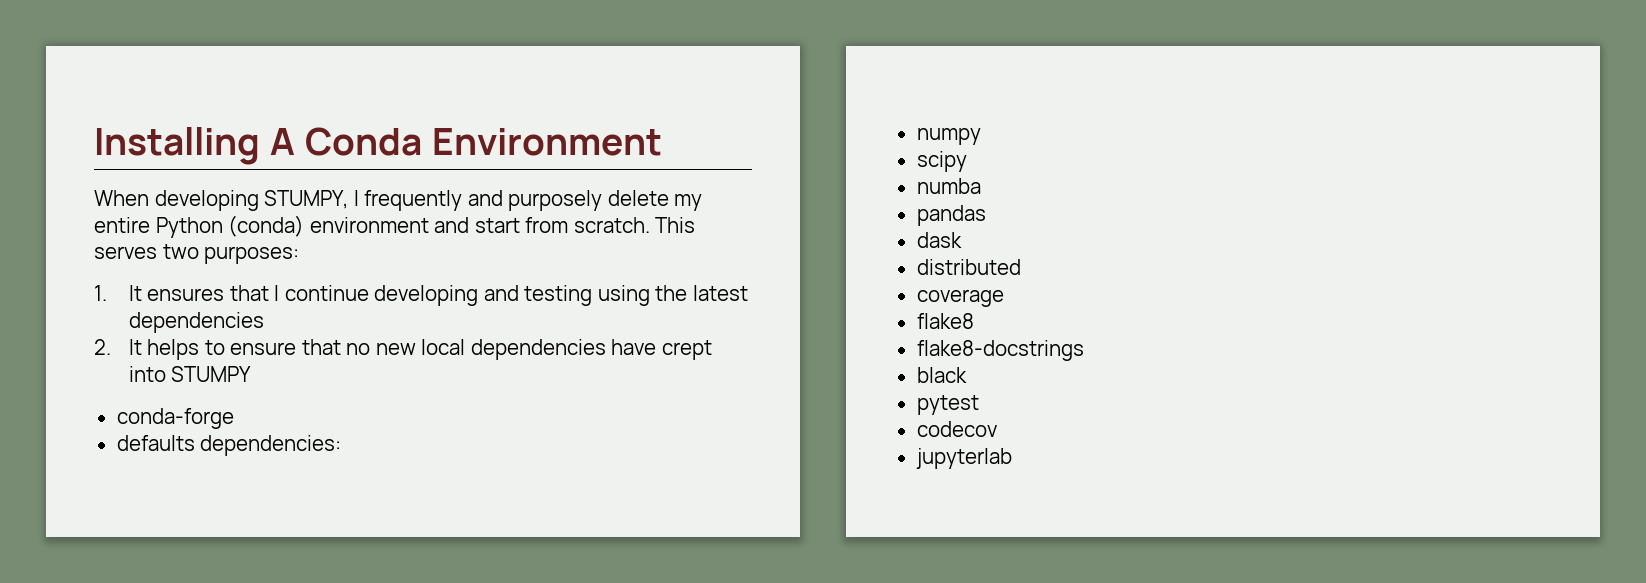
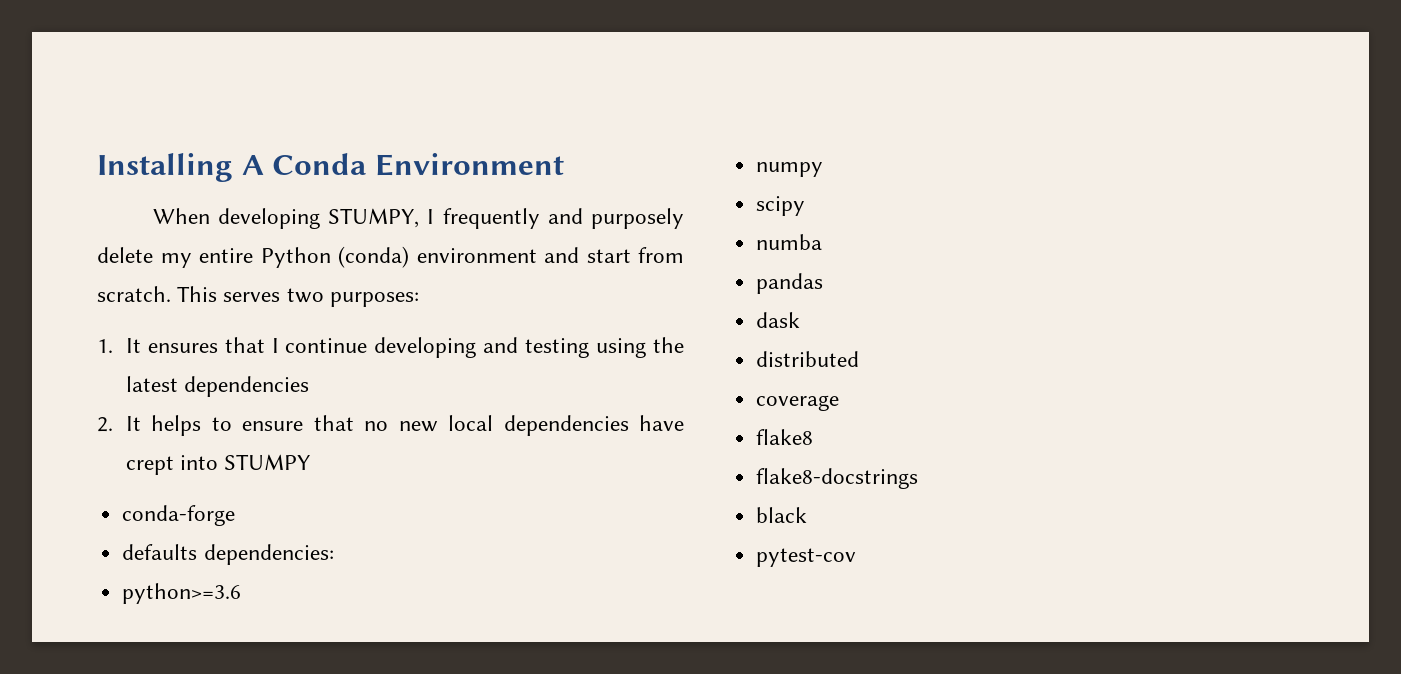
(342, 445) none -> [122,583,242,604] // python>=3.6
[916,395,979,415] [916,421,997,437] [915,448,1012,469] pytest // codecov // jupyterlab -> [756,548,857,567] pytest-cov

